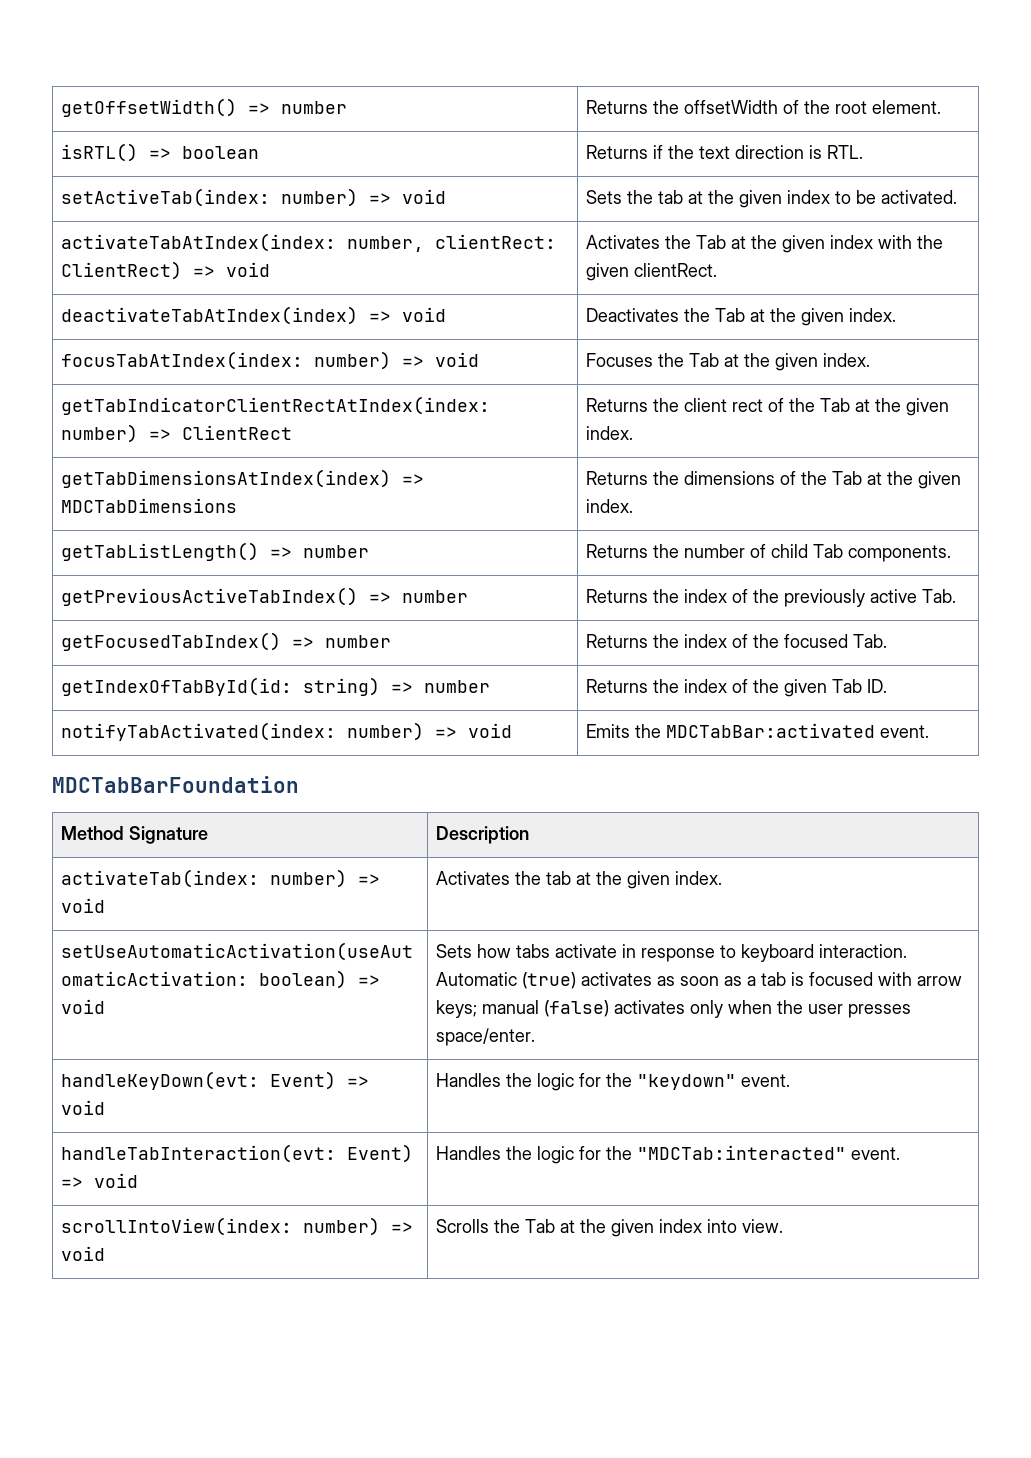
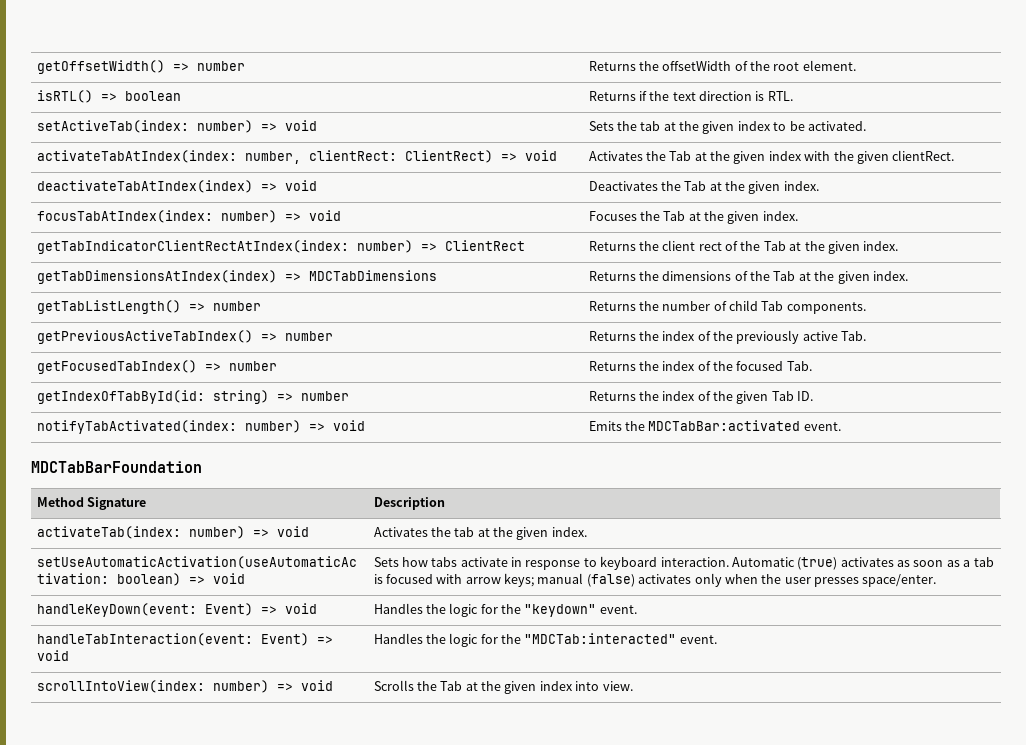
[60,1071,259,1090] handleKeyDown(evt: -> [36,603,197,617] handleKeyDown(event:
[60,1144,336,1163] handleTabInteraction(evt: -> [36,633,253,646] handleTabInteraction(event:

